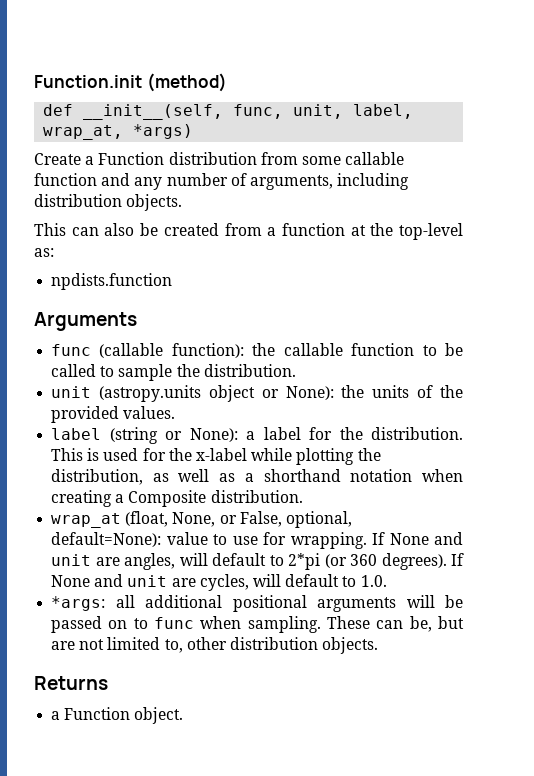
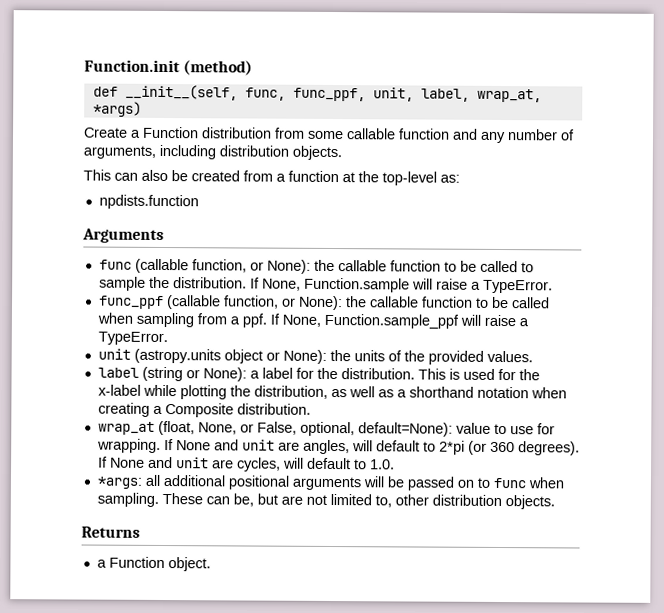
(284, 111) none -> [292,87,366,102] func_ppf,
[171,343,244,358] function): -> [191,259,311,274] function, or None):
(296, 370) none -> [249,277,553,294] [97,295,550,311] [96,312,529,329] [97,331,168,346] If None, Function.sample will raise a TypeError. // func_ppf (callable function, or None): the callable function to be called when sampling from a ppf. If None, Function.sample_ppf will raise a TypeError.

